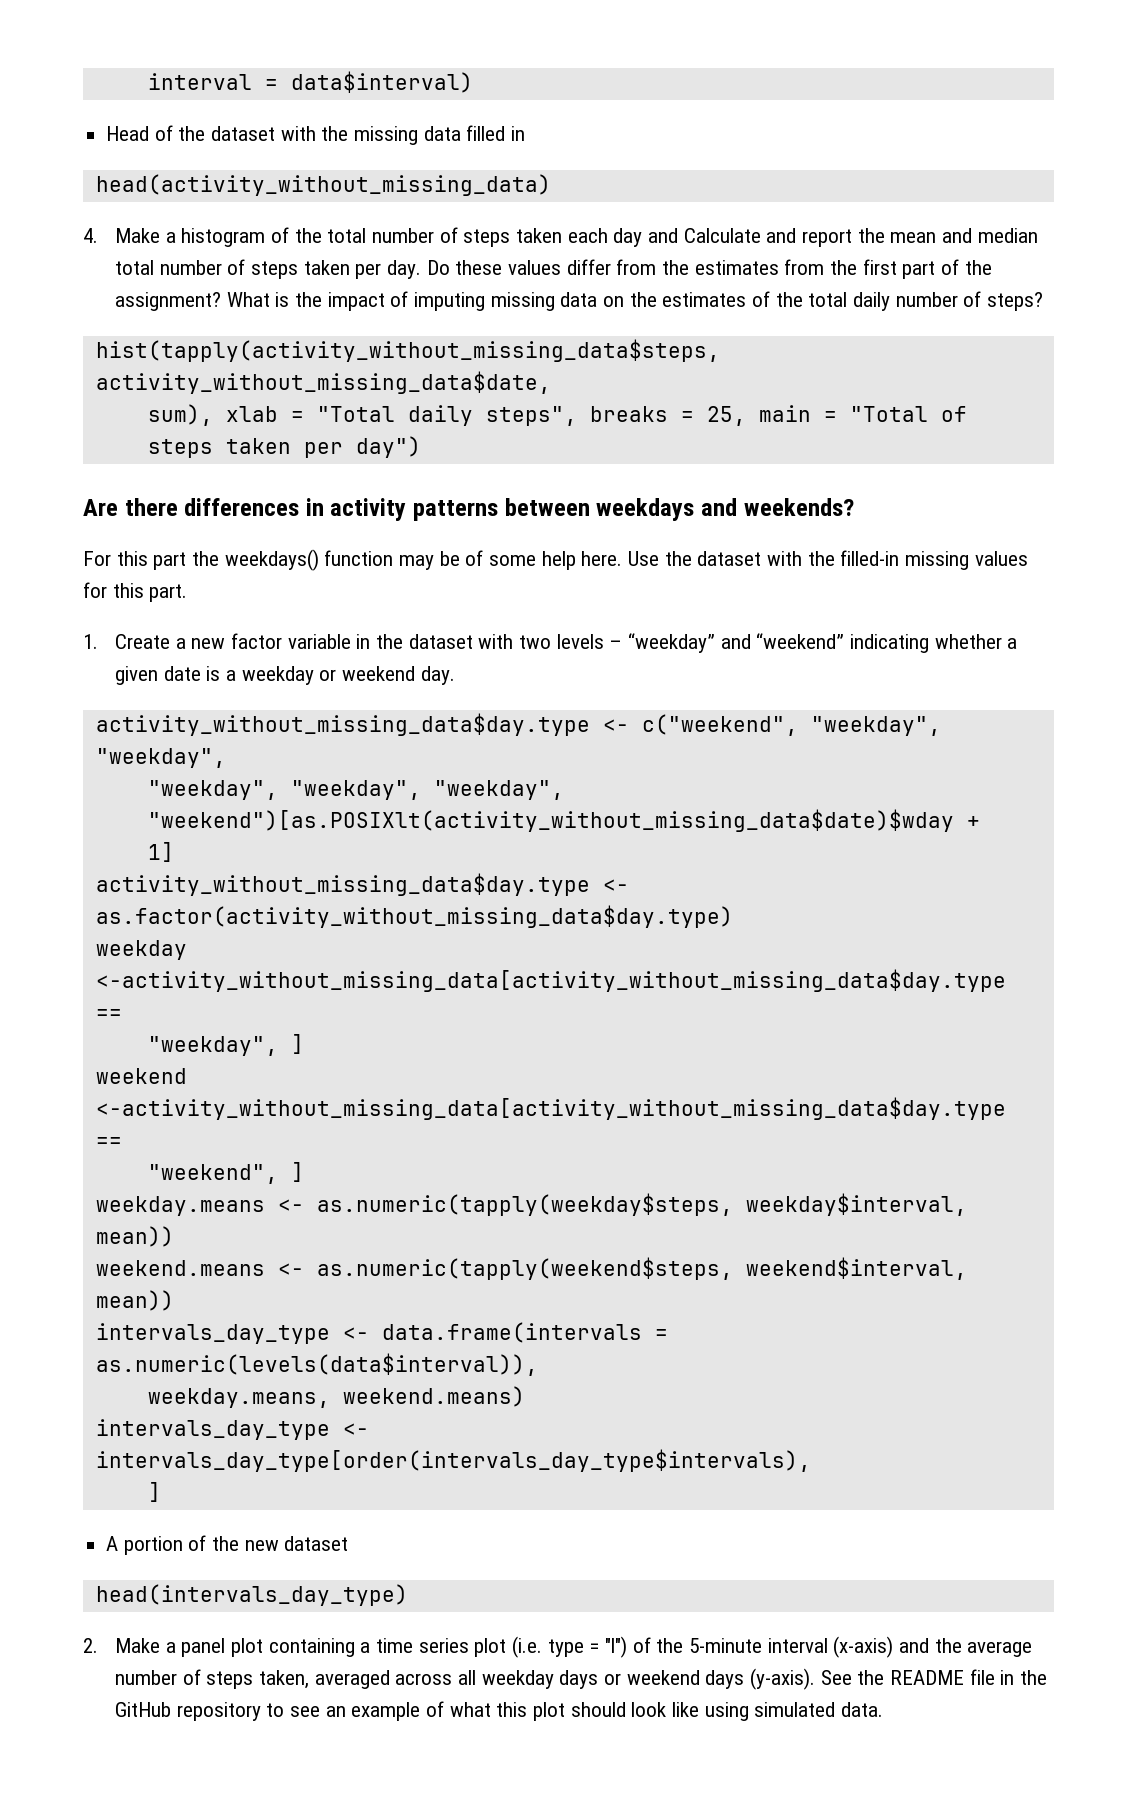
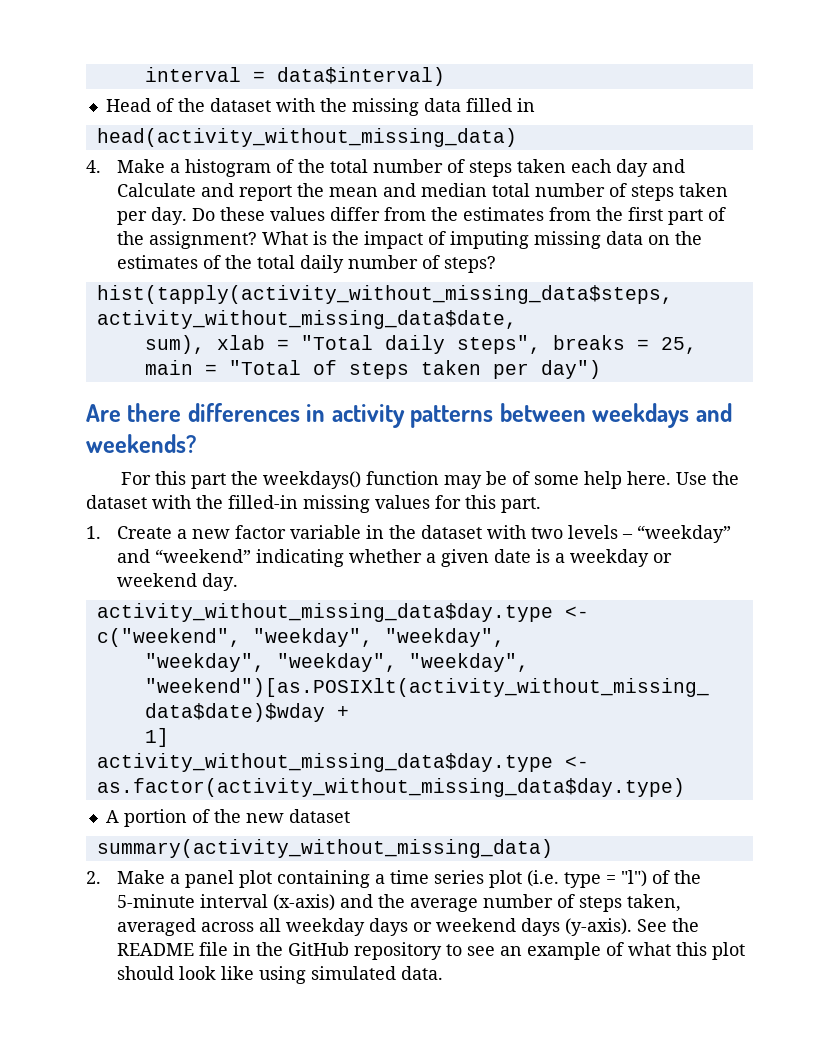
[95,940,187,960] [95,969,1006,992] [95,1009,122,1020] [147,1034,304,1056] [95,1068,187,1084] [95,1097,1006,1120] [95,1137,122,1148] [147,1162,304,1184] [95,1193,967,1216] [95,1226,174,1247] [95,1257,967,1280] [95,1290,174,1311] [95,1322,668,1344] [95,1353,538,1376] [147,1386,525,1408] [95,1419,369,1440] [95,1449,811,1472] [147,1482,161,1502] // weekday <-activity_without_missing_data[activity_without_missing_data$day.type == // "weekday", ] // weekend <-activity_without_missing_data[activity_without_missing_data$day.type == // "weekend", ] // weekday.means <- as.numeric(tapply(weekday$steps, weekday$interval, mean)) // weekend.means <- as.numeric(tapply(weekend$steps, weekend$interval, mean)) // intervals_day_type <- data.frame(intervals = as.numeric(levels(data$interval)), // weekday.means, weekend.means) // intervals_day_type <- intervals_day_type[order(intervals_day_type$intervals), // ] -> (685, 787) none
[95,1584,408,1606] head(intervals_day_type) -> [96,839,553,858] summary(activity_without_missing_data)

